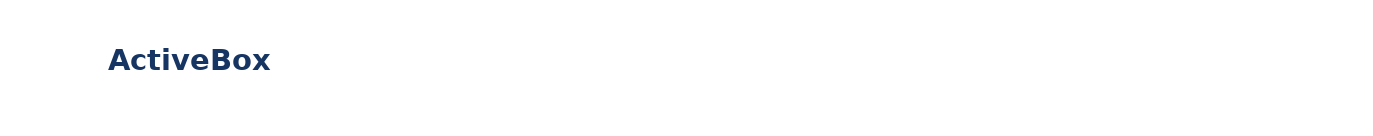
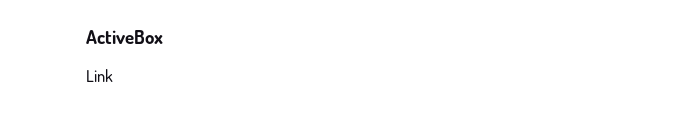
(271, 59) none -> [86,69,113,82] // Link

